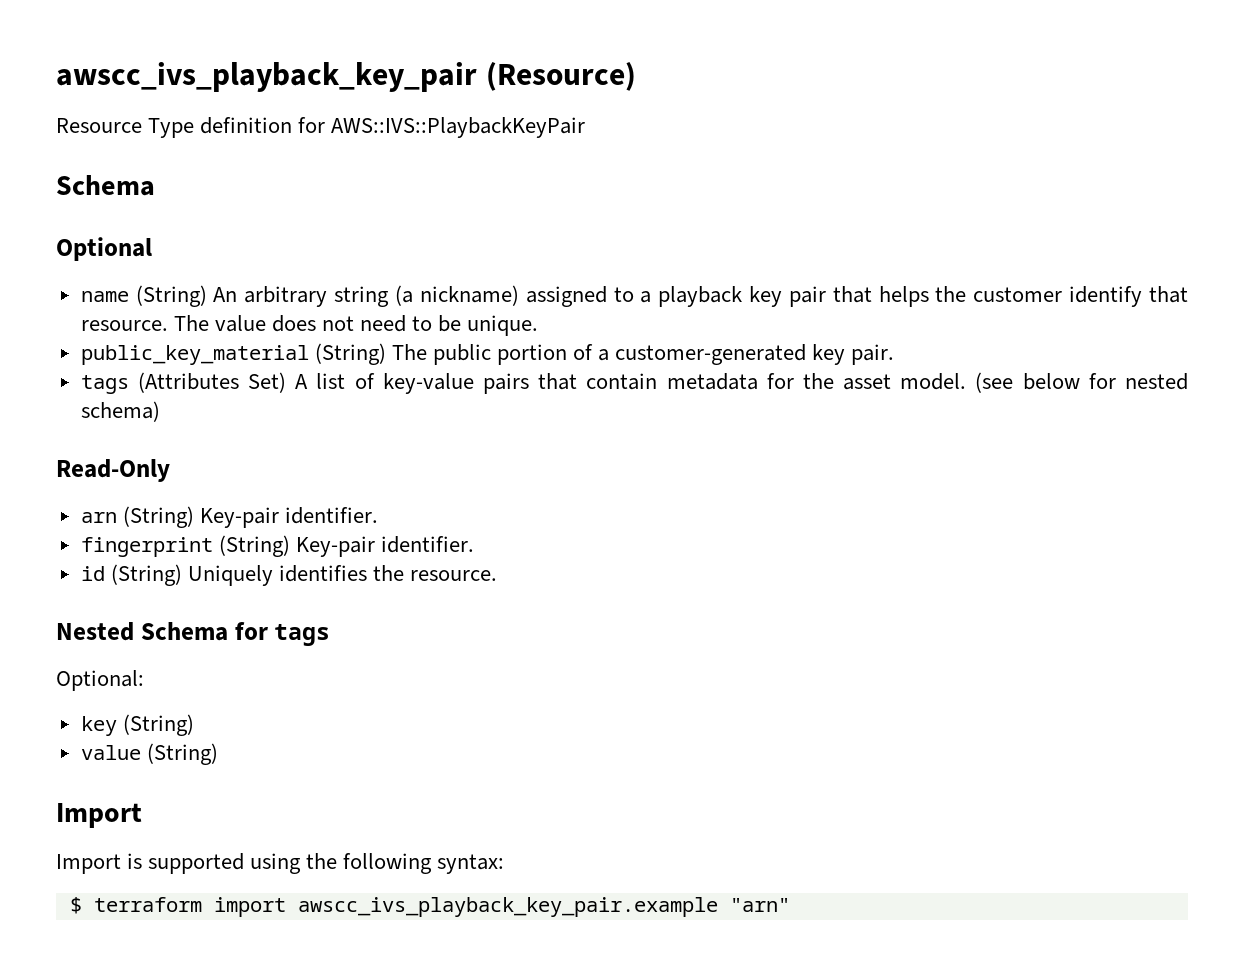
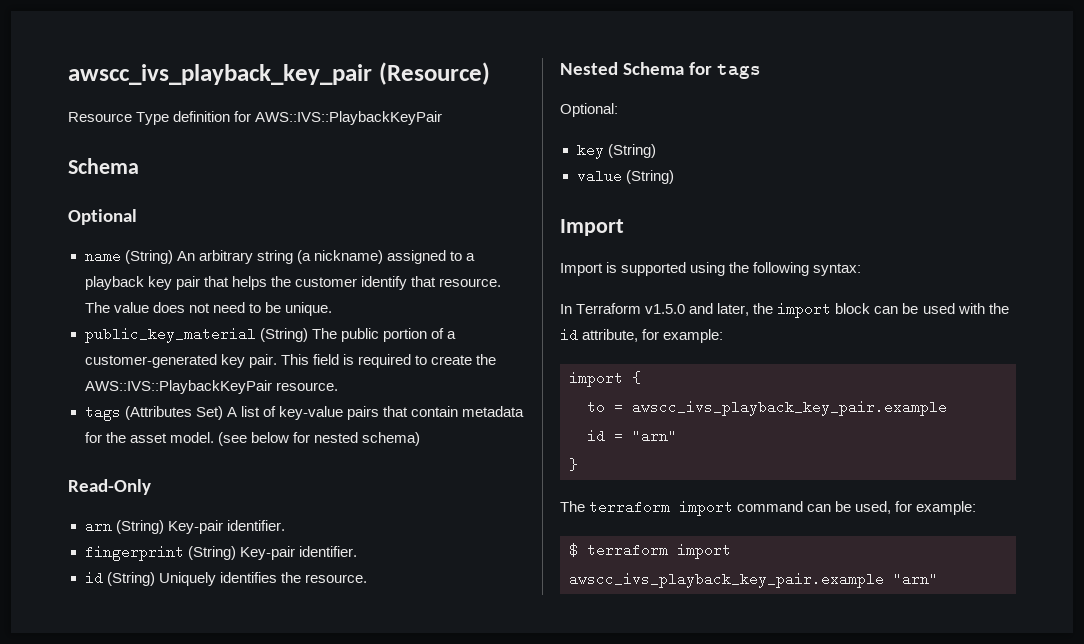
(895, 354) none -> [280,354,496,368] [84,380,338,394] This field is required to create the AWS::IVS::PlaybackKeyPair resource.
(505, 864) none -> [560,303,1009,318] [560,328,724,343] [569,371,641,387] [587,400,947,416] [587,429,677,443] [569,458,578,471] [560,500,977,516] // In Terraform v1.5.0 and later, the import block can be used with the id attribute, for example: // import { // to = awscc_ivs_playback_key_pair.example // id = "arn" // } // The terraform import command can be used, for example:

